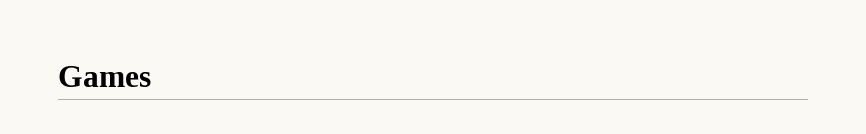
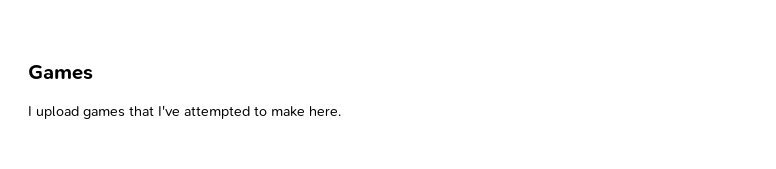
(151, 76) none -> [28,105,341,119] // I upload games that I've attempted to make here.

